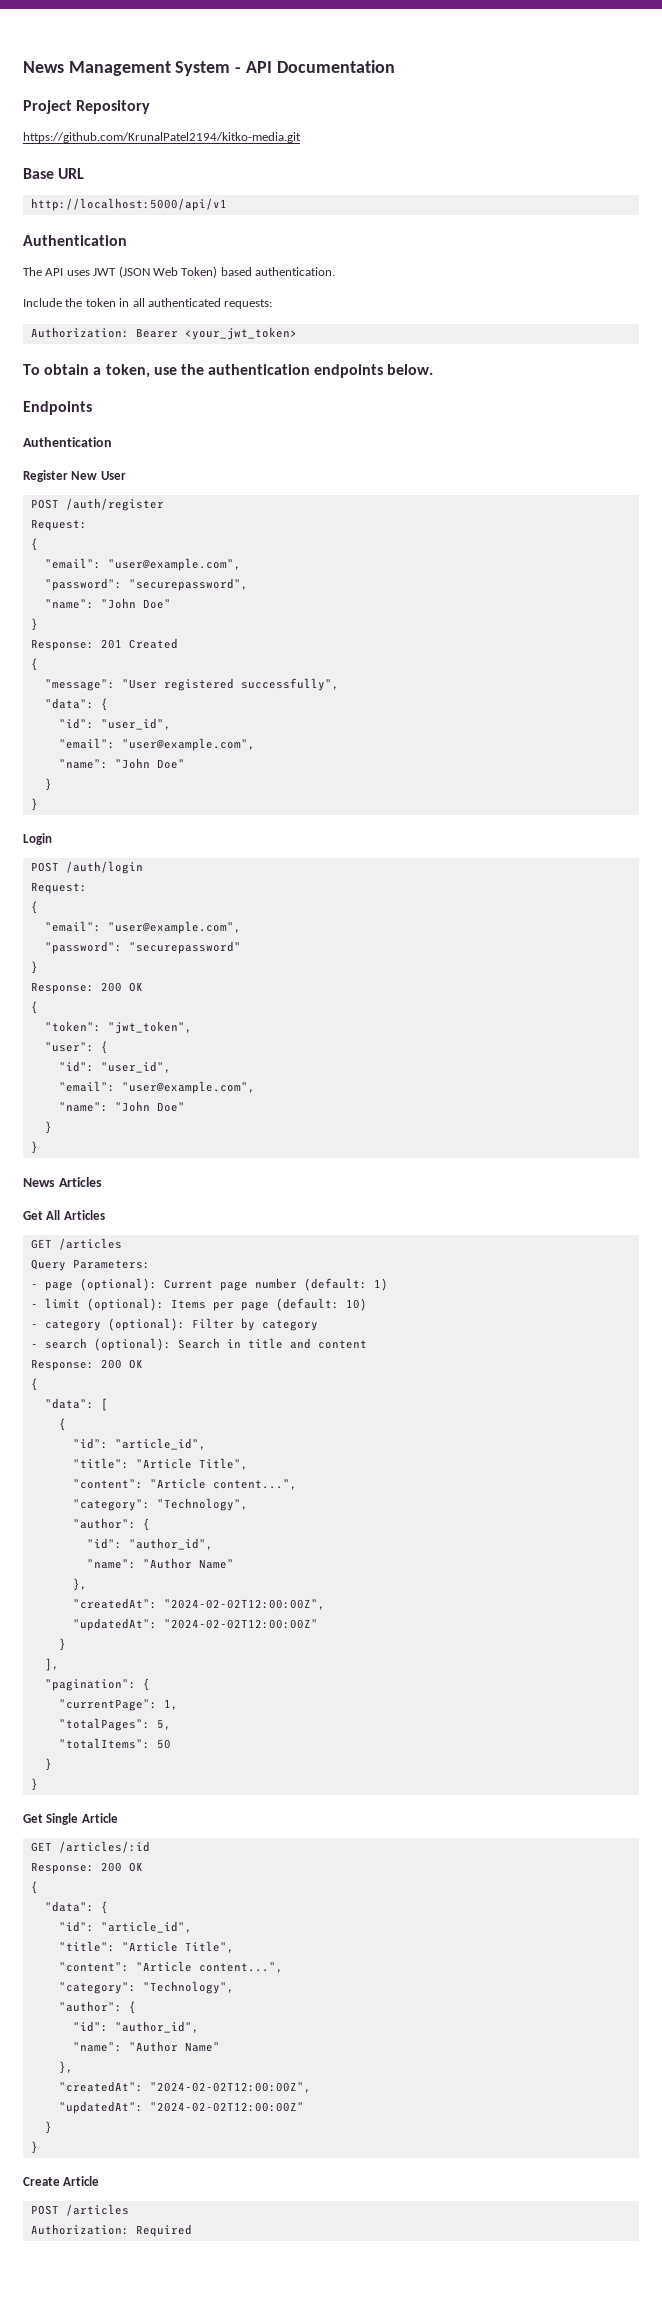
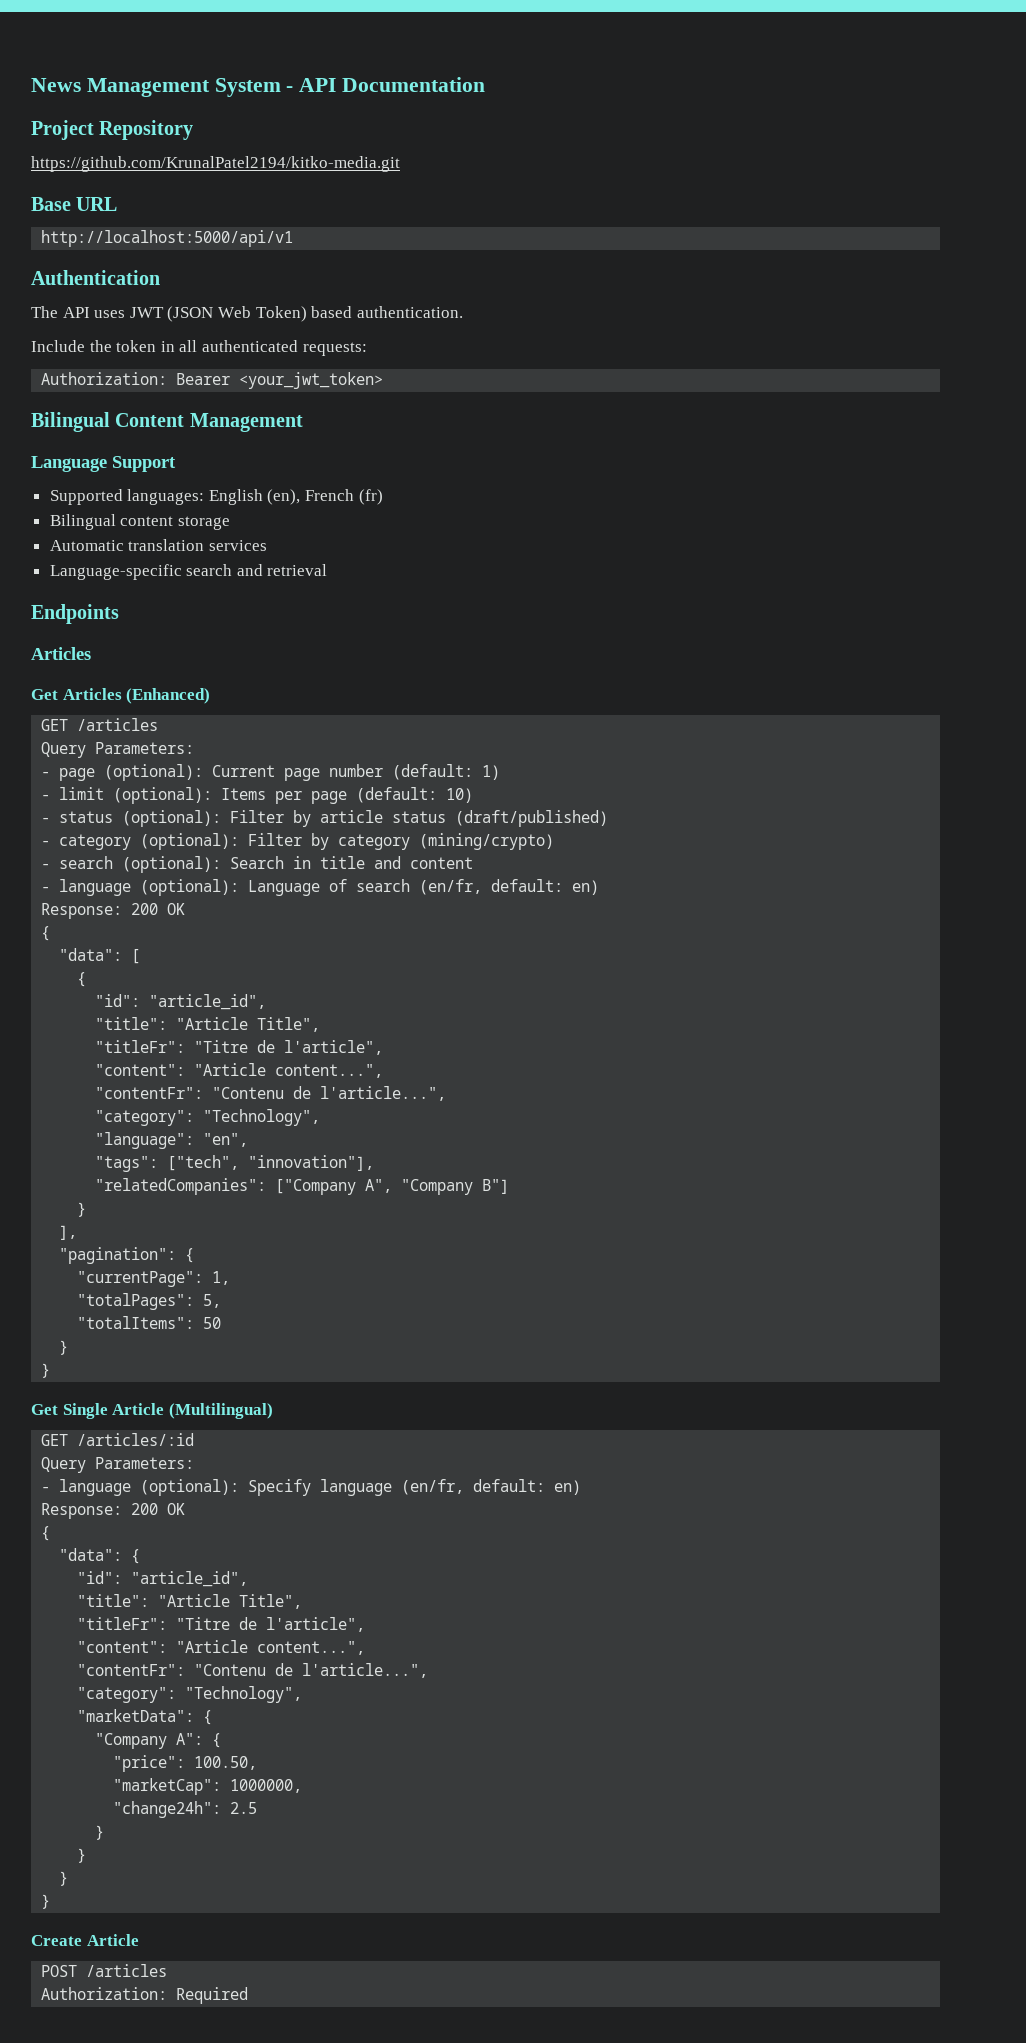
[23,364,434,378] [23,401,92,415] [23,437,112,447] [23,470,126,482] [30,498,164,511] [30,519,87,531] [30,538,38,551] [44,558,241,571] [44,578,248,591] [44,598,171,609] [30,618,38,631] [30,638,178,651] [30,658,38,671] [44,678,339,691] [44,698,108,711] [58,718,171,730] [58,738,255,751] [58,758,185,769] [44,778,52,791] [30,798,38,811] [23,833,52,845] [30,861,143,874] [30,882,87,894] [30,901,38,914] [44,921,241,934] [44,941,241,954] [30,961,38,974] [30,982,143,994] [30,1001,38,1014] [44,1021,192,1034] [44,1041,108,1054] [58,1061,171,1073] [58,1081,255,1094] [58,1101,185,1112] [44,1121,52,1134] [30,1141,38,1154] [23,1178,55,1187] To obtain a token, use the authentication endpoints below. // Endpoints // Authentication // Register New User // POST /auth/register // Request: // { // "email": "user@example.com", // "password": "securepassword", // "name": "John Doe" // } // Response: 201 Created // { // "message": "User registered successfully", // "data": { // "id": "user_id", // "email": "user@example.com", // "name": "John Doe" // } // } // Login // POST /auth/login // Request: // { // "email": "user@example.com", // "password": "securepassword" // } // Response: 200 OK // { // "token": "jwt_token", // "user": { // "id": "user_id", // "email": "user@example.com", // "name": "John Doe" // } // } // News -> [31,412,303,432] [31,456,176,472] [49,489,383,505] [49,514,230,530] [49,539,267,551] [49,564,328,580] [31,604,119,624] Bilingual Content Management // Language Support // Supported languages: English (en), French (fr) // Bilingual content storage // Automatic translation services // Language-specific search and retrieval // Endpoints //
[46,1210,105,1220] All Articles -> [62,688,211,704] Articles (Enhanced)
(367, 1304) none -> [41,810,609,827] // - status (optional): Filter by article status (draft/published)
(318, 1325) none -> [419,833,555,850] (mining/crypto)
(367, 1344) none -> [41,879,600,896] // - language (optional): Language of search (en/fr, default: en)
[72,1478,297,1490] [72,1498,248,1511] [72,1518,150,1531] [86,1538,213,1550] [86,1558,234,1569] [72,1578,87,1591] [72,1598,325,1610] [72,1618,318,1631] // "content": "Article content...", // "category": "Technology", // "author": { // "id": "author_id", // "name": "Author Name" // }, // "createdAt": "2024-02-02T12:00:00Z", // "updatedAt": "2024-02-02T12:00:00Z" -> [95,1040,384,1055] [95,1063,384,1078] [95,1086,447,1101] [95,1109,321,1126] [95,1132,249,1149] [95,1155,375,1172] [95,1178,510,1195] // "titleFr": "Titre de l'article", // "content": "Article content...", // "contentFr": "Contenu de l'article...", // "category": "Technology", // "language": "en", // "tags": ["tech", "innovation"], // "relatedCompanies": ["Company A", "Company B"]
(118, 1818) none -> [168,1403,273,1419] (Multilingual)
(150, 1847) none -> [41,1457,195,1473] [41,1479,582,1496] // Query Parameters: // - language (optional): Specify language (en/fr, default: en)
[58,1961,283,1973] [58,1981,234,1994] [58,2001,136,2014] [72,2021,199,2033] [72,2041,220,2052] [58,2061,73,2074] [58,2081,311,2093] [58,2101,304,2114] // "content": "Article content...", // "category": "Technology", // "author": { // "id": "author_id", // "name": "Author Name" // }, // "createdAt": "2024-02-02T12:00:00Z", // "updatedAt": "2024-02-02T12:00:00Z" -> [77,1617,366,1632] [77,1640,366,1655] [77,1663,429,1678] [77,1686,303,1703] [77,1709,213,1725] [95,1733,222,1749] [113,1755,258,1772] [113,1778,303,1795] [113,1801,258,1818] [95,1825,105,1840] [77,1848,87,1863] // "titleFr": "Titre de l'article", // "content": "Article content...", // "contentFr": "Contenu de l'article...", // "category": "Technology", // "marketData": { // "Company A": { // "price": 100.50, // "marketCap": 1000000, // "change24h": 2.5 // } // }

